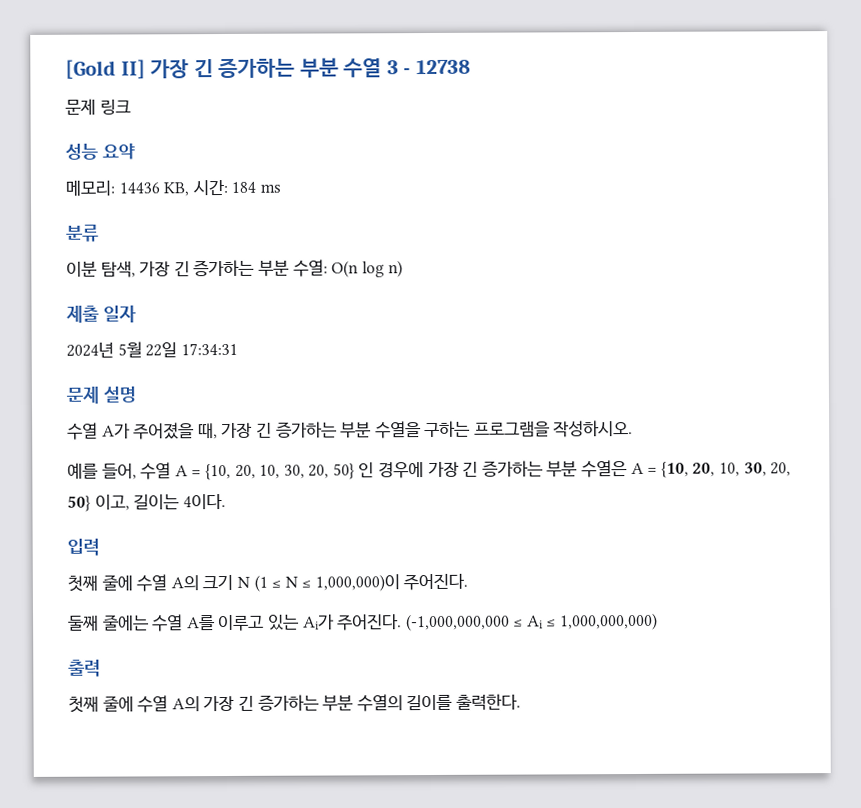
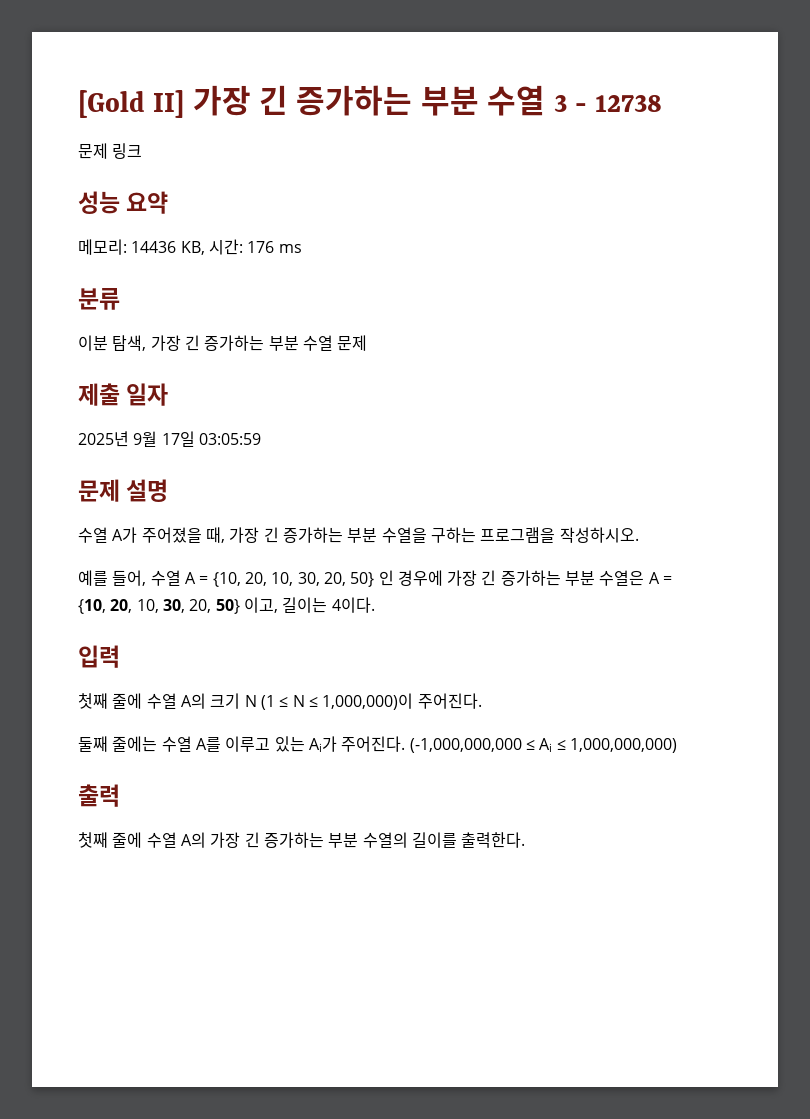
[231,181,257,193] 184 -> [247,241,275,253] 176
[292,259,404,278] [66,305,137,323] [66,341,238,358] 수열: O(n log n) // 제출 일자 // 2024년 5월 22일 17:34:31 -> [302,335,368,351] [78,383,169,406] [78,431,261,447] 수열 문제 // 제출 일자 // 2025년 9월 17일 03:05:59

